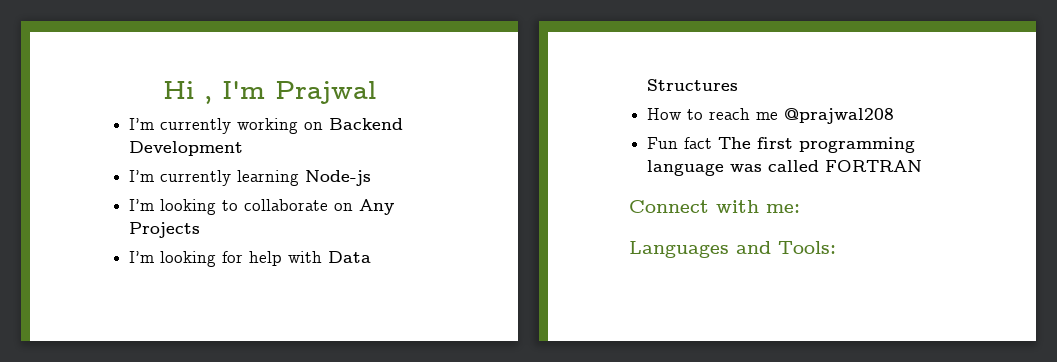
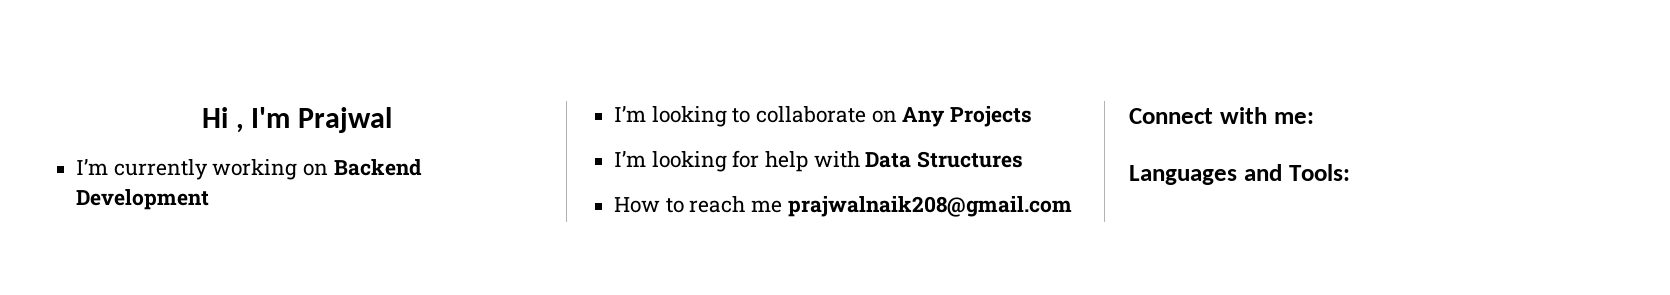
[129,170,372,186] // I’m currently learning Node-js -> (210, 199) none
[784,108,895,124] [647,137,916,153] [647,160,923,176] @prajwal208 // Fun fact The first programming language was called FORTRAN -> [787,196,1072,217] prajwalnaik208@gmail.com

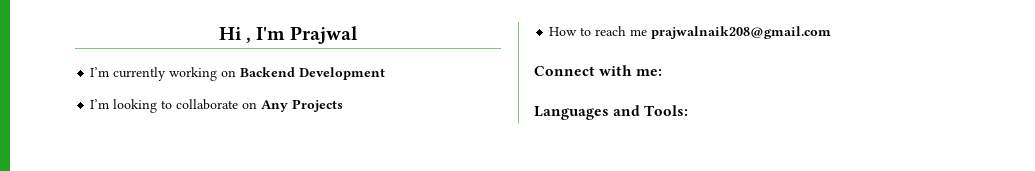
[614,150,1024,172] // I’m looking for help with Data Structures -> (344, 105) none

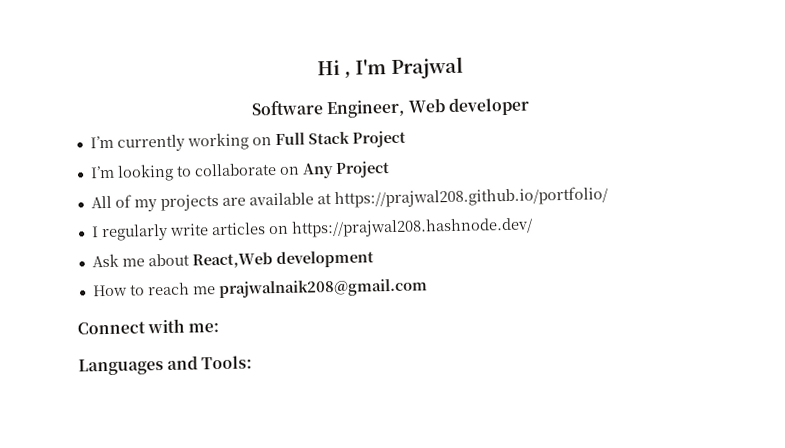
(359, 35) none -> [251,96,530,119] // Software Engineer, Web developer
[240,67,386,80] Backend Development -> [274,130,406,148] Full Stack Project
[292,99,344,112] Projects -> [334,161,390,178] [90,186,608,212] [90,217,533,242] [91,250,374,269] Project // All of my projects are available at https://prajwal208.github.io/portfolio/ // I regularly write articles on https://prajwal208.hashnode.dev/ // Ask me about React,Web development

